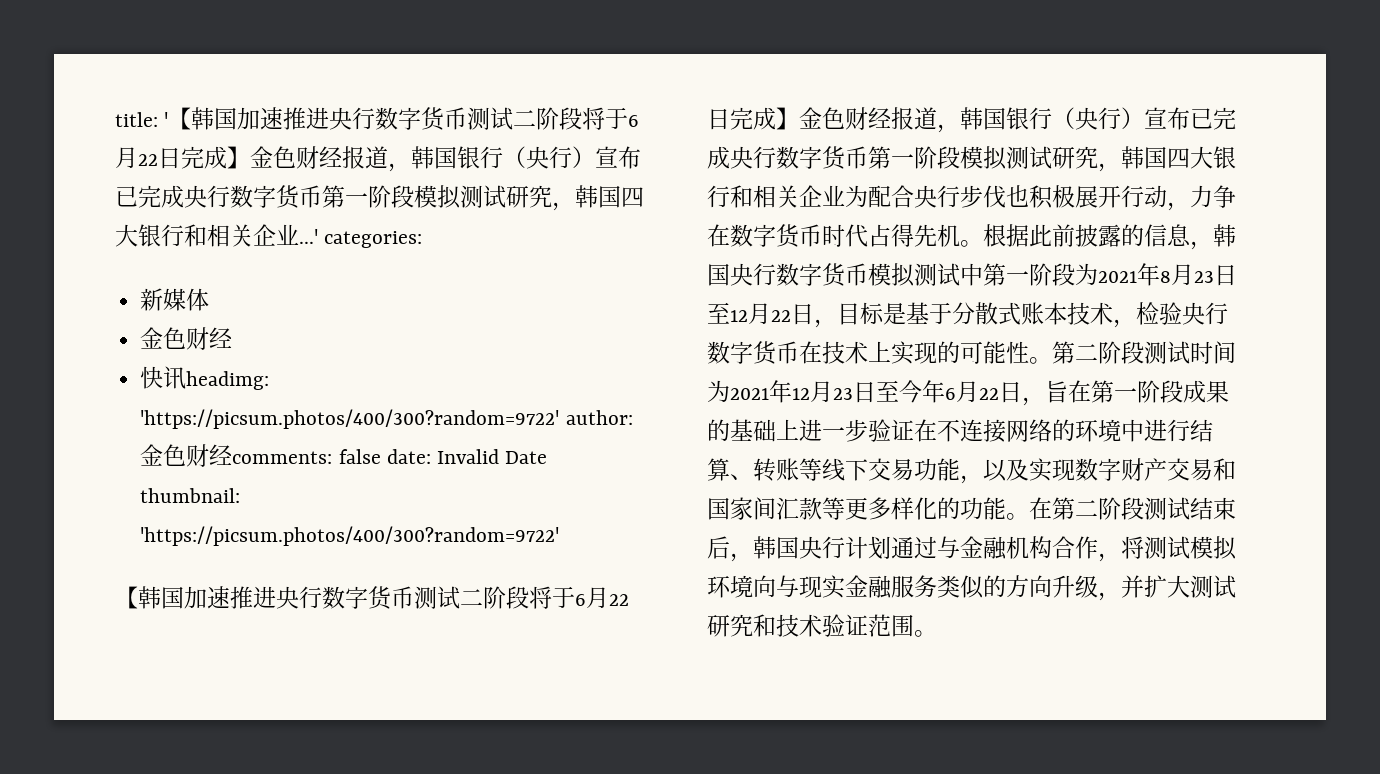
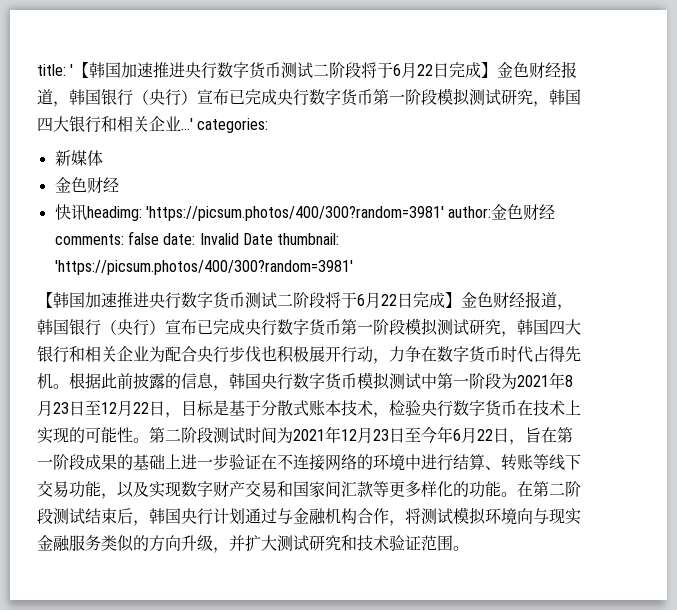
[140,409,560,429] 'https://picsum.photos/400/300?random=9722' -> [145,206,444,221] 'https://picsum.photos/400/300?random=3981'
[140,526,560,546] 'https://picsum.photos/400/300?random=9722' -> [54,260,353,275] 'https://picsum.photos/400/300?random=3981'

